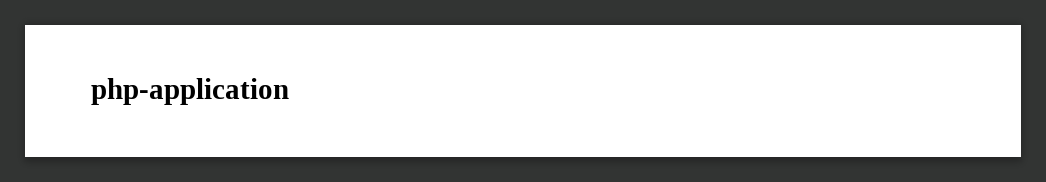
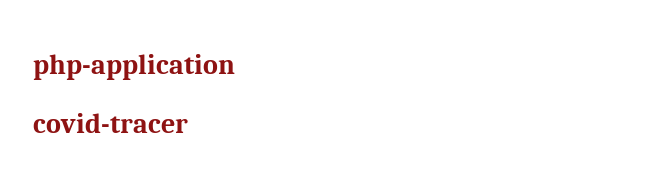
(289, 91) none -> [33,113,188,133] // covid-tracer

